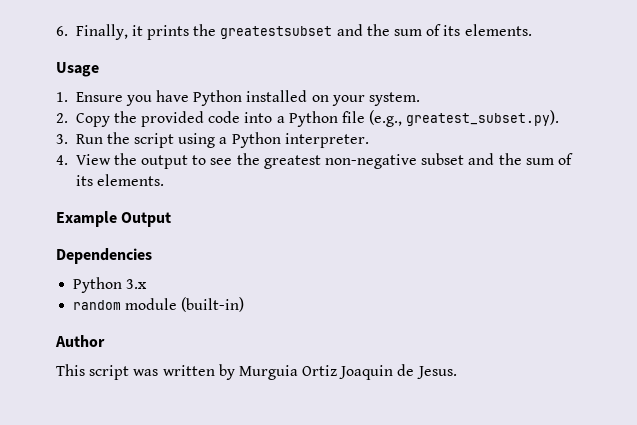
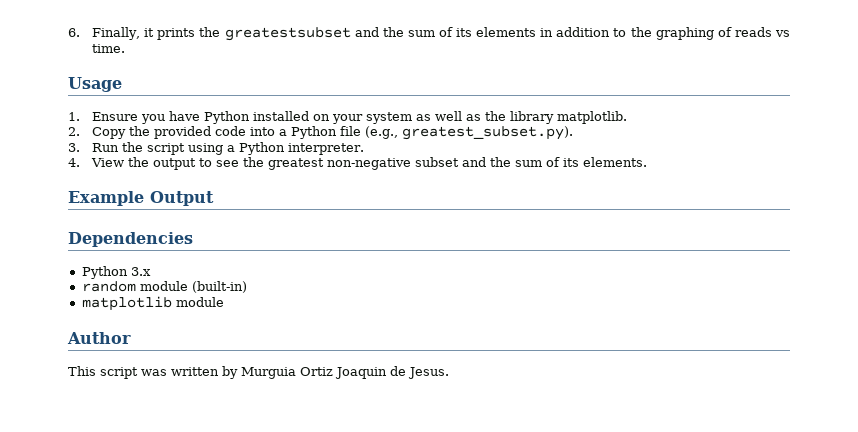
[464,24,532,36] elements. -> [476,27,791,40] [92,44,126,53] elements in addition to the graphing of reads vs time.
[369,92,421,106] system. -> [366,111,628,124] system as well as the library matplotlib.
(245, 304) none -> [81,296,224,311] // matplotlib module

